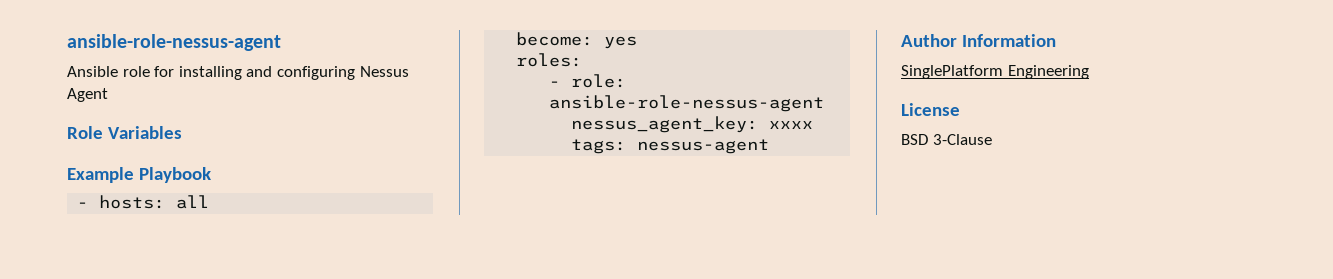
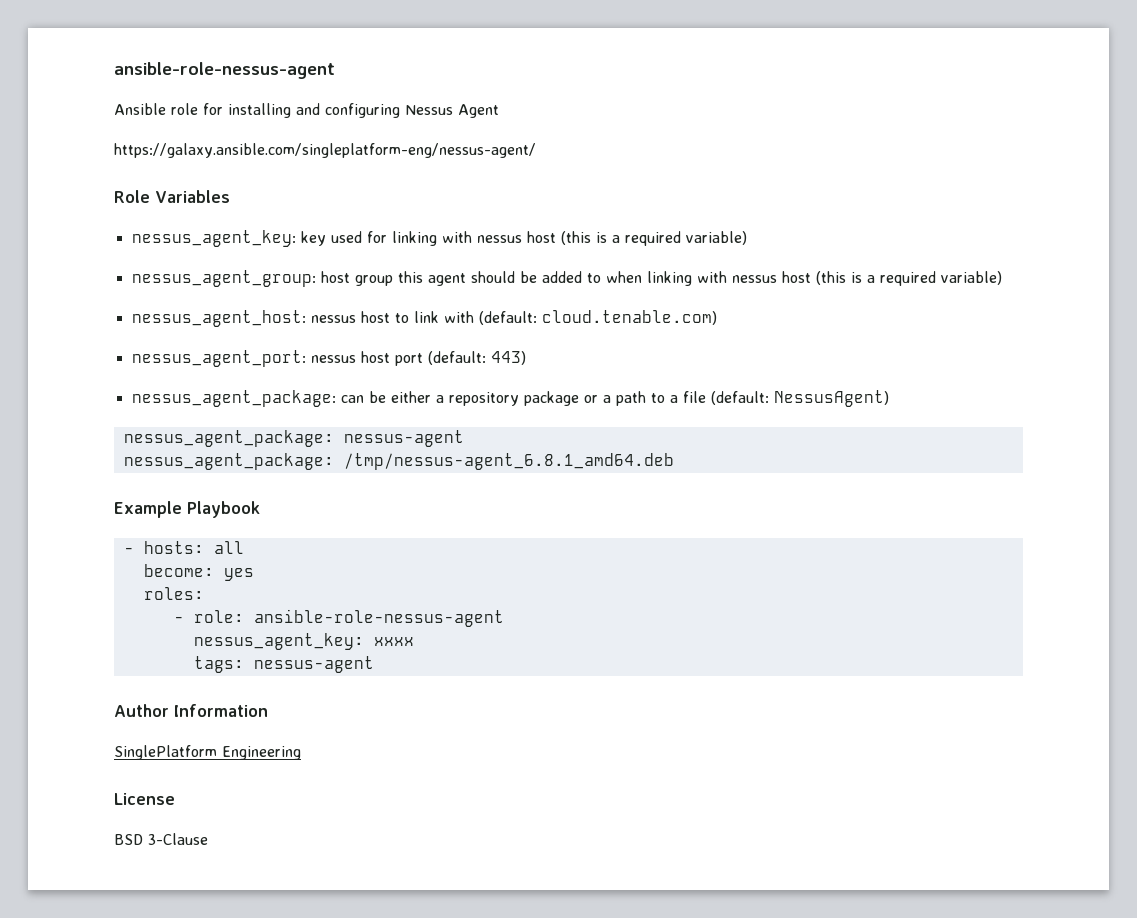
(108, 95) none -> [114,143,536,158] // https://galaxy.ansible.com/singleplatform-eng/nessus-agent/
(182, 132) none -> [131,230,747,247] [131,270,1002,287] [131,310,717,327] [131,350,526,367] [131,390,889,407] [123,430,464,447] [123,453,674,470] // nessus_agent_key: key used for linking with nessus host (this is a required variable) // nessus_agent_group: host group this agent should be added to when linking with nessus host (this is a required variable) // nessus_agent_host: nessus host to link with (default: cloud.tenable.com) // nessus_agent_port: nessus host port (default: 443) // nessus_agent_package: can be either a repository package or a path to a file (default: NessusAgent) // nessus_agent_package: nessus-agent // nessus_agent_package: /tmp/nessus-agent_6.8.1_amd64.deb

